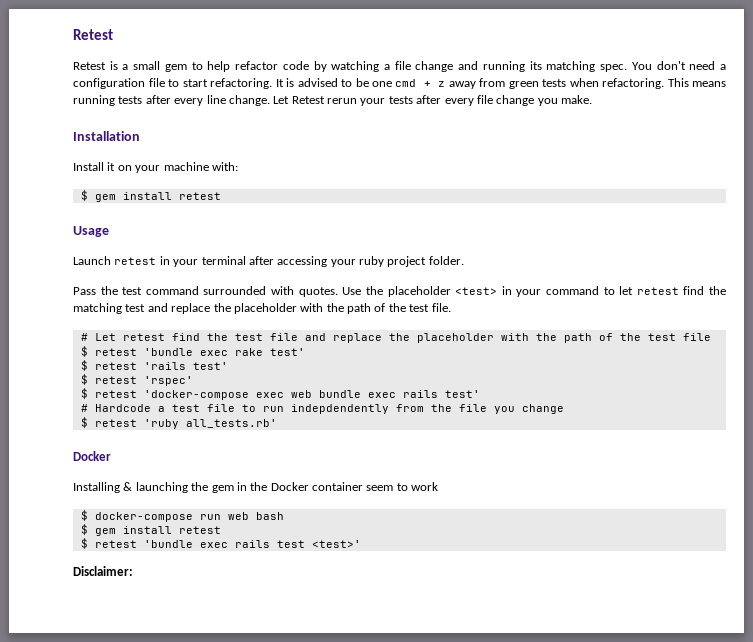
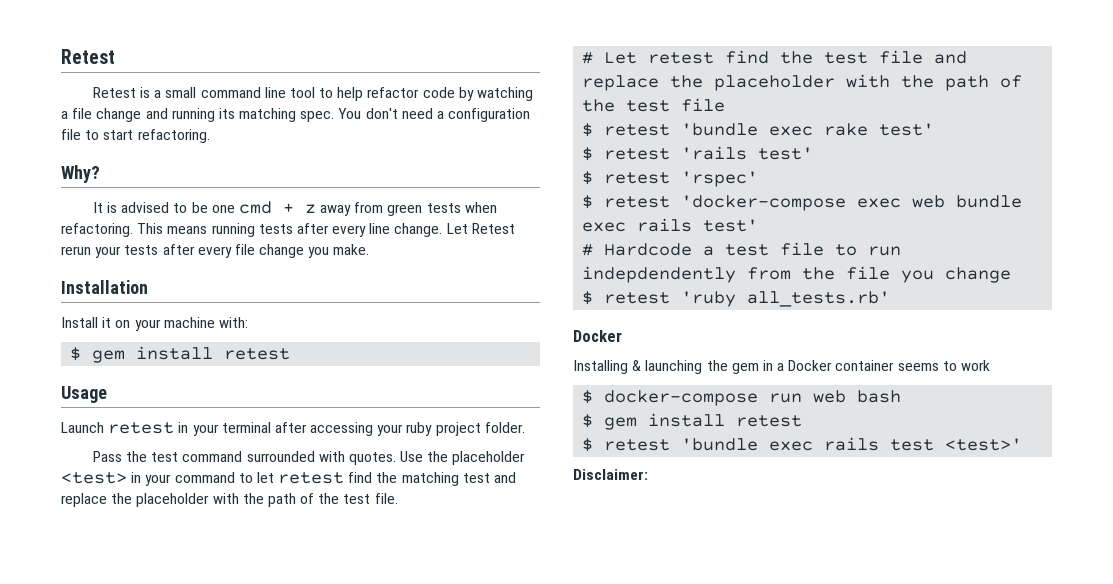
[164,64,187,72] gem -> [200,87,315,98] command line tool
(272, 83) none -> [61,165,100,183] // Why? //
[250,482,268,491] the -> [777,363,785,371] a
[366,485,394,491] seem -> [897,363,939,371] seems

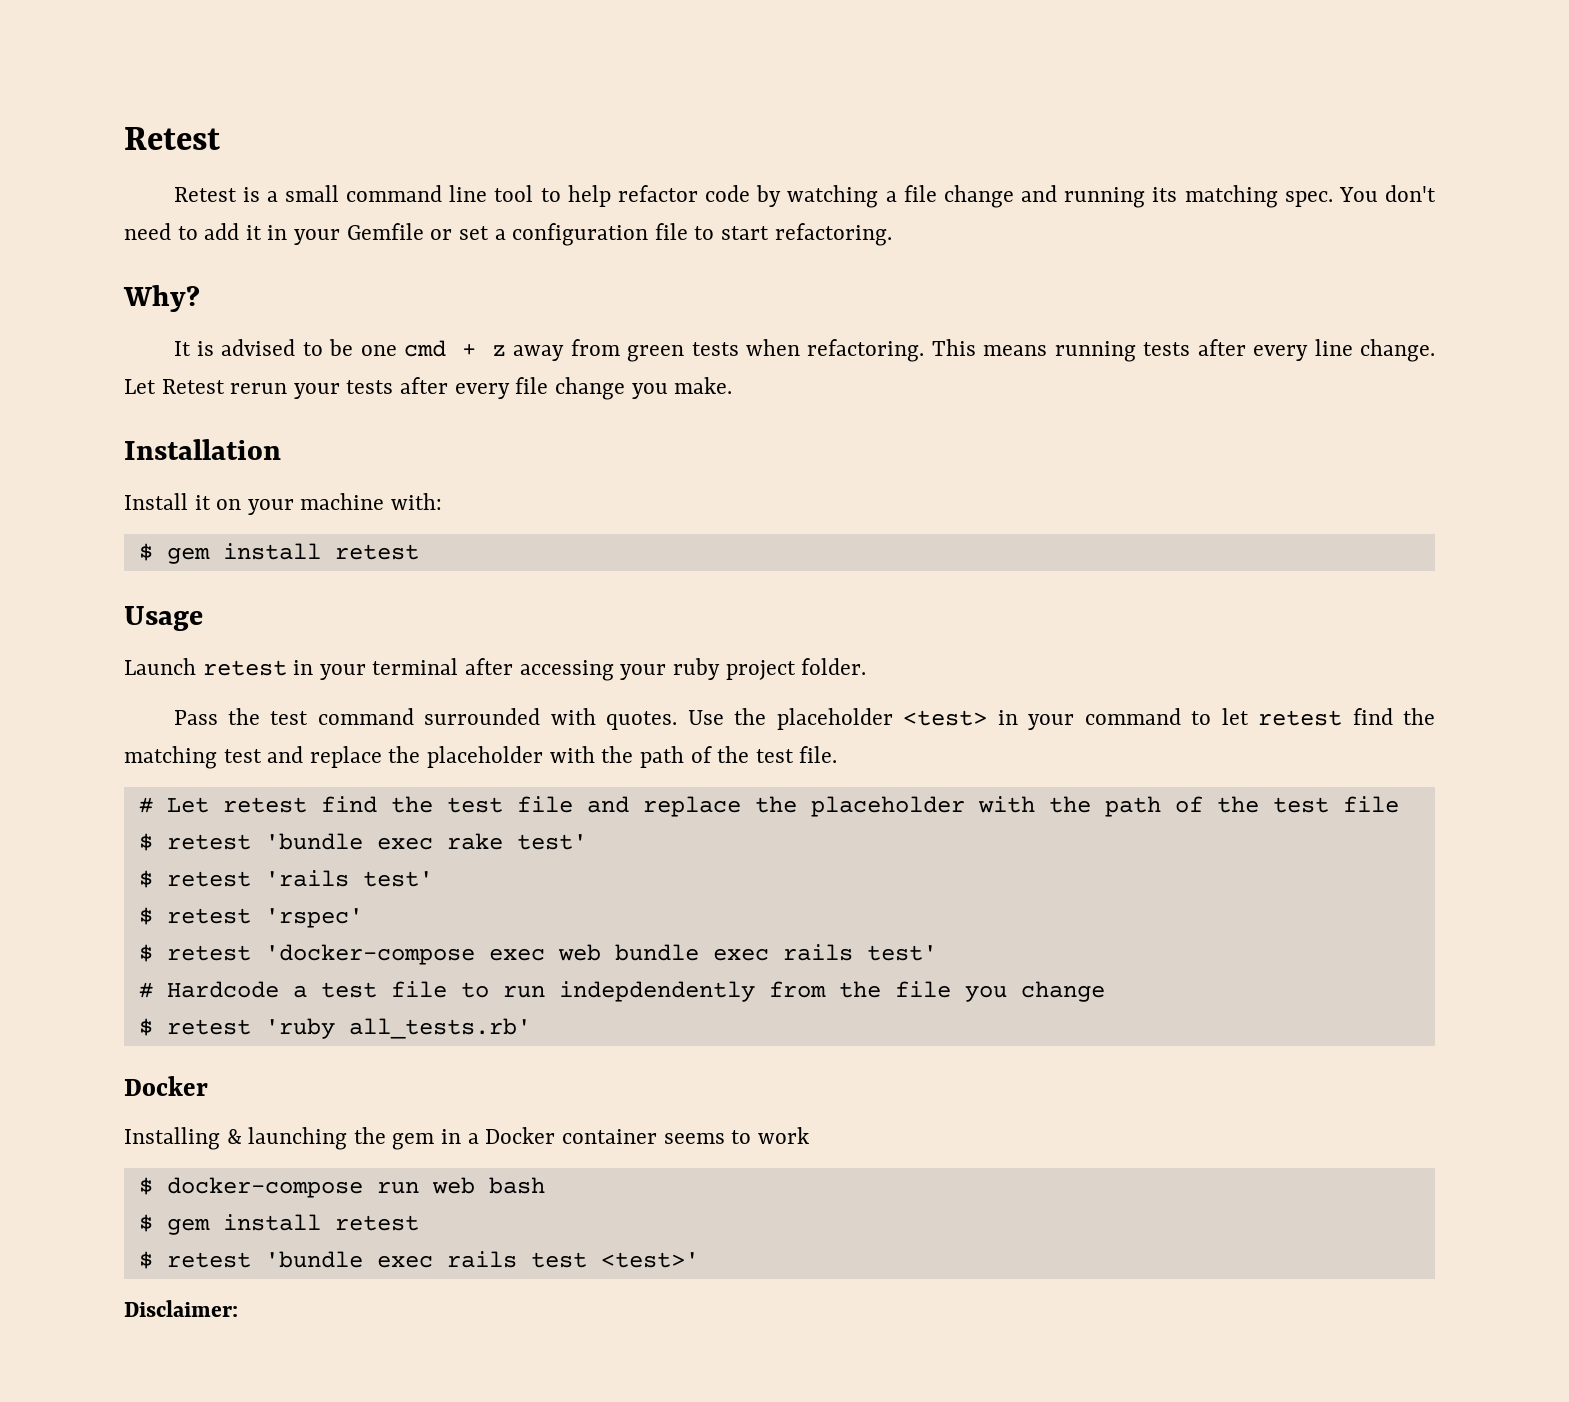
(433, 113) none -> [177,223,489,245] to add it in your Gemfile or set

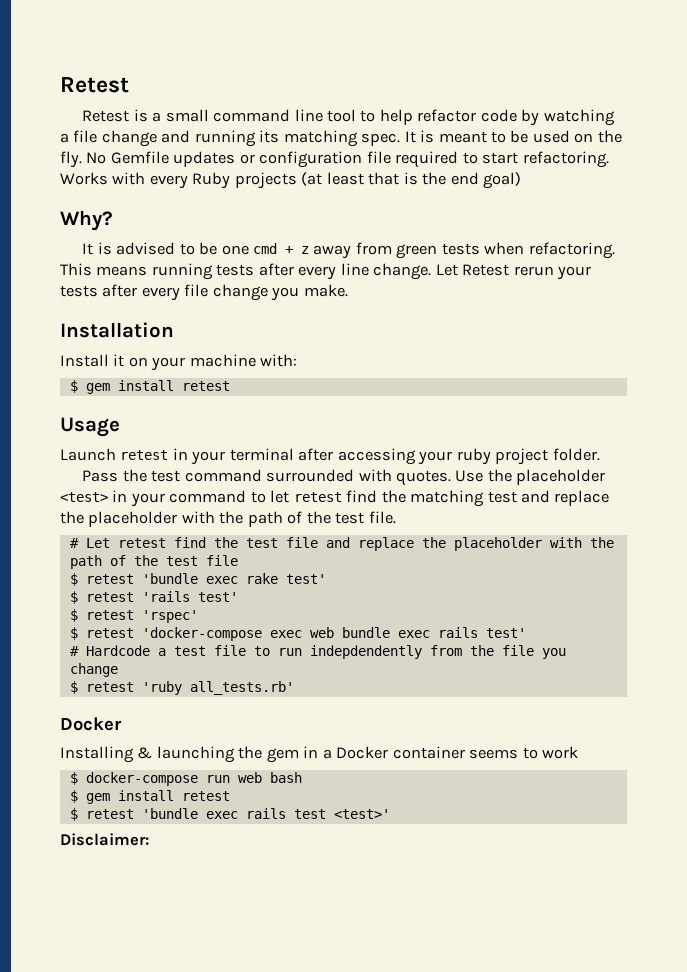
[1338,185,1437,202] [124,223,506,245] You don't need to add it in your Gemfile or set a -> [404,130,622,143] [60,151,255,168] It is meant to be used on the fly. No Gemfile updates or
(688, 231) none -> [395,151,459,168] required
(892, 234) none -> [60,172,522,189] Works with every Ruby projects (at least that is the end goal)

